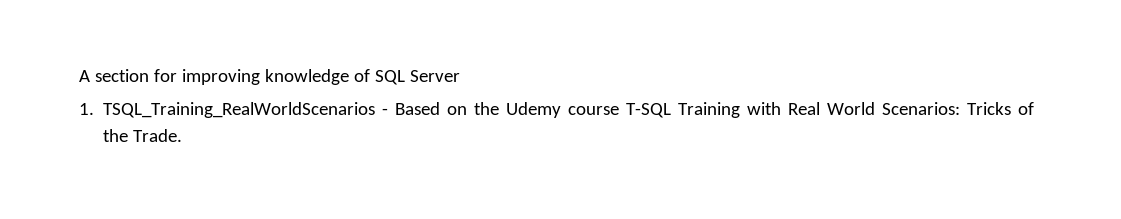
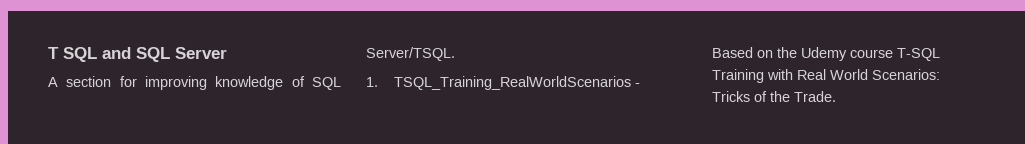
(79, 76) none -> [48,47,227,62] T SQL and SQL Server //
[409,70,460,82] Server -> [366,47,455,61] Server/TSQL.

